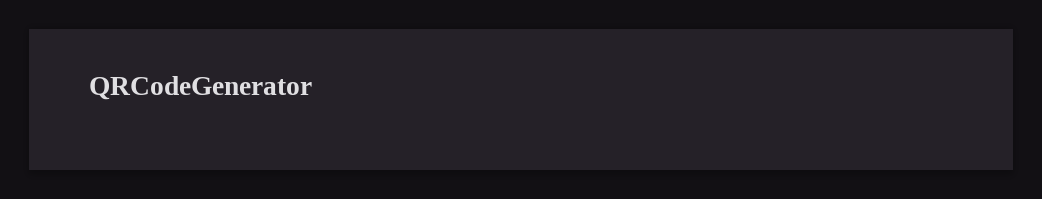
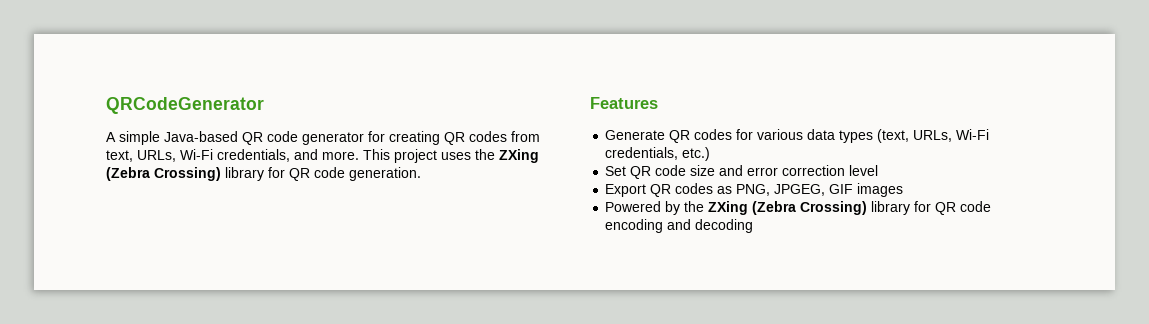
(312, 88) none -> [106,131,540,145] [106,149,539,163] [106,167,421,181] [590,97,658,109] [605,129,990,143] [605,147,711,161] [605,165,879,179] [605,183,904,197] [605,201,992,215] [605,219,754,233] // A simple Java-based QR code generator for creating QR codes from text, URLs, Wi-Fi credentials, and more. This project uses the ZXing (Zebra Crossing) library for QR code generation. // Features // Generate QR codes for various data types (text, URLs, Wi-Fi credentials, etc.) // Set QR code size and error correction level // Export QR codes as PNG, JPGEG, GIF images // Powered by the ZXing (Zebra Crossing) library for QR code encoding and decoding

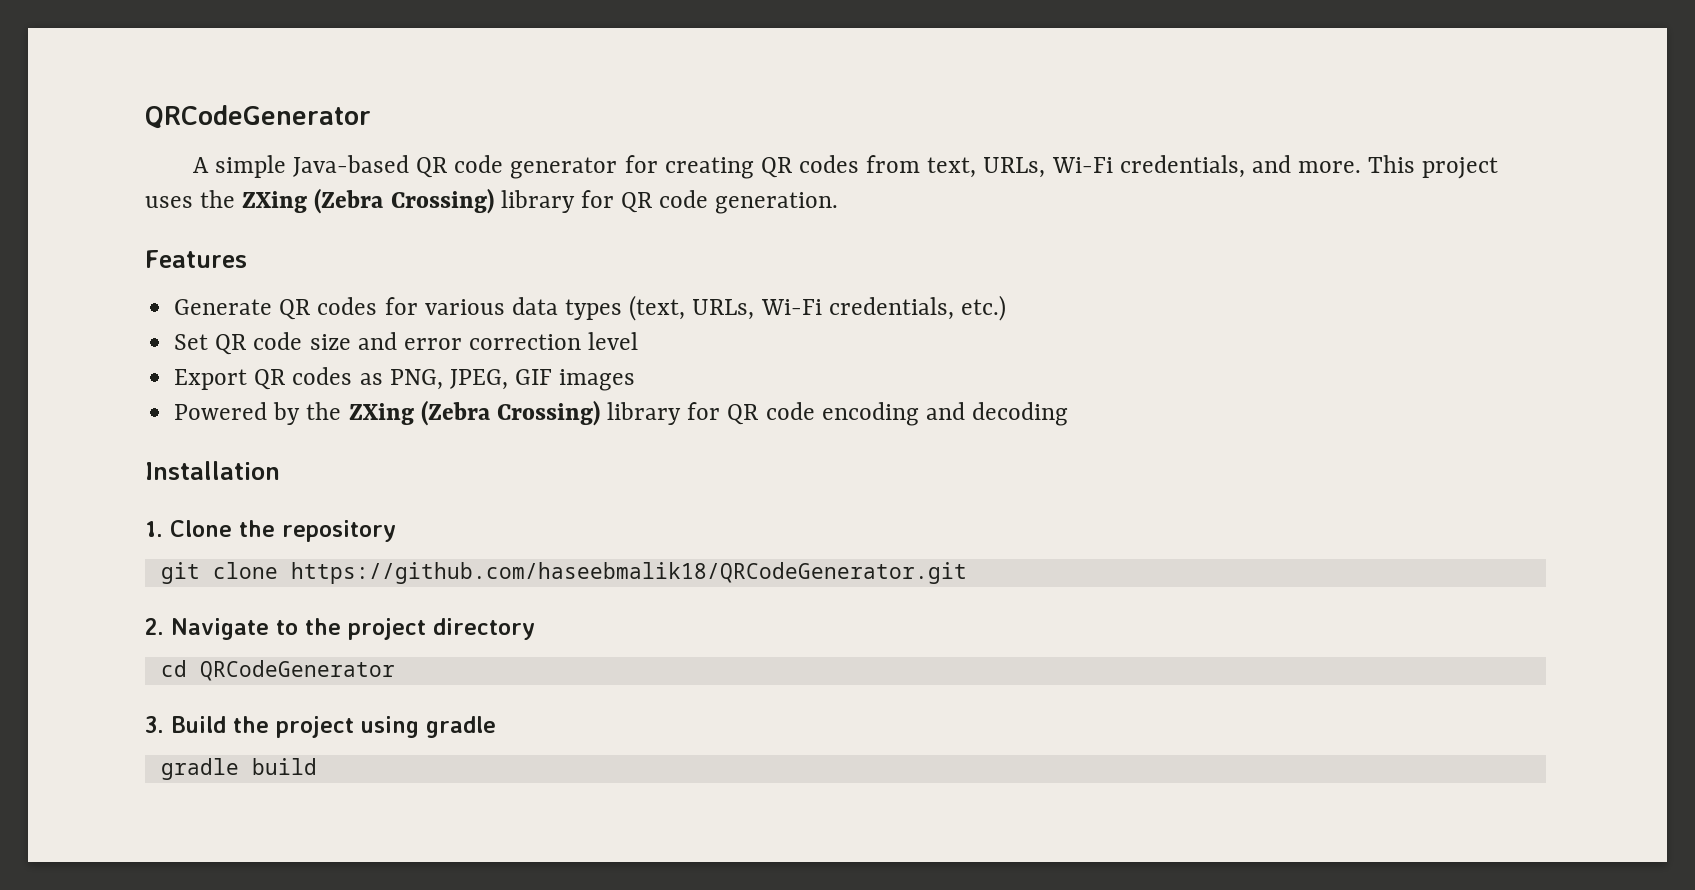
[774,184,826,196] JPGEG, -> [449,369,508,390] JPEG,
(754, 226) none -> [145,461,280,480] [145,520,396,542] [160,562,967,584] [145,618,535,640] [160,660,395,681] [145,716,496,738] [160,758,317,780] // Installation // 1. Clone the repository // git clone https://github.com/haseebmalik18/QRCodeGenerator.git // 2. Navigate to the project directory // cd QRCodeGenerator // 3. Build the project using gradle // gradle build

